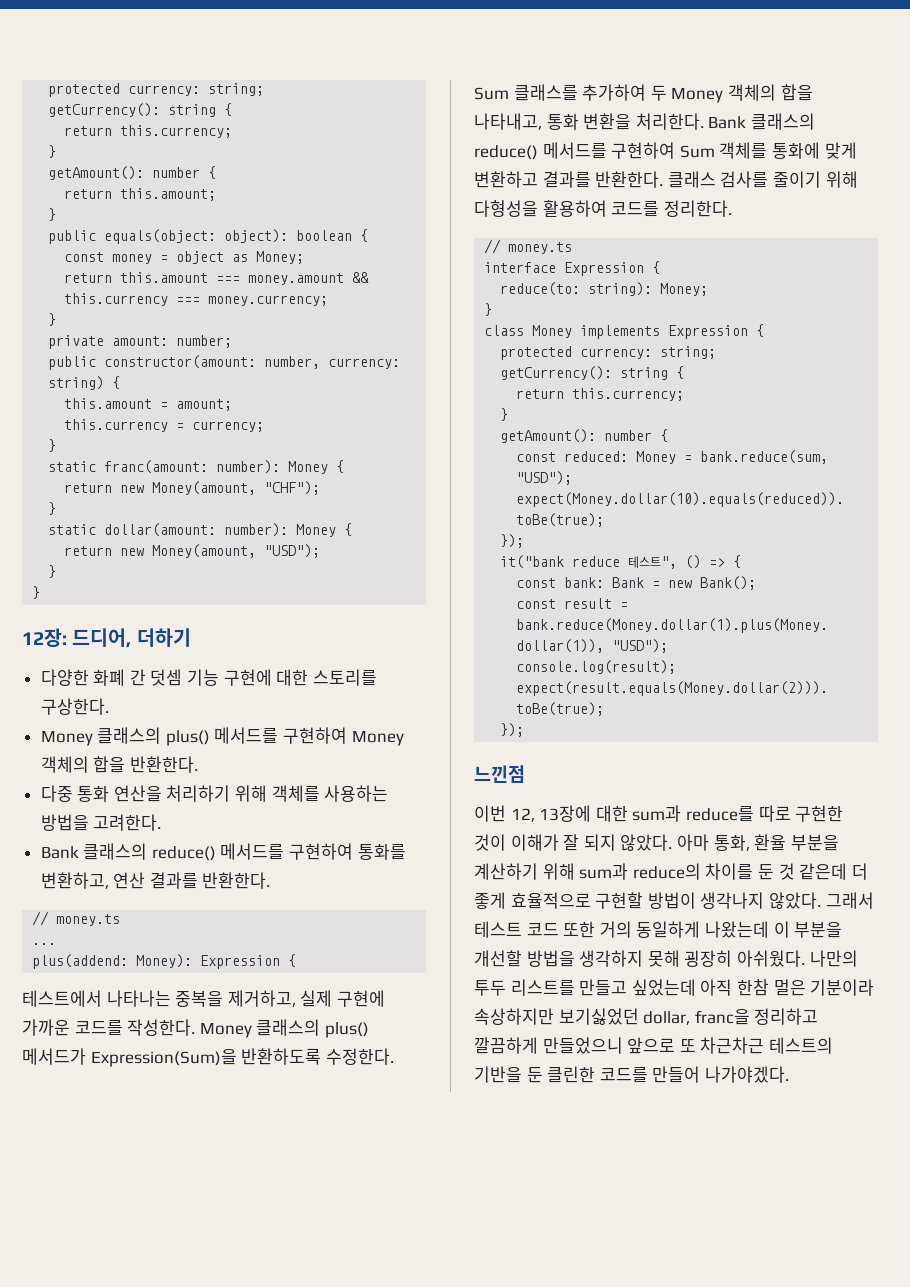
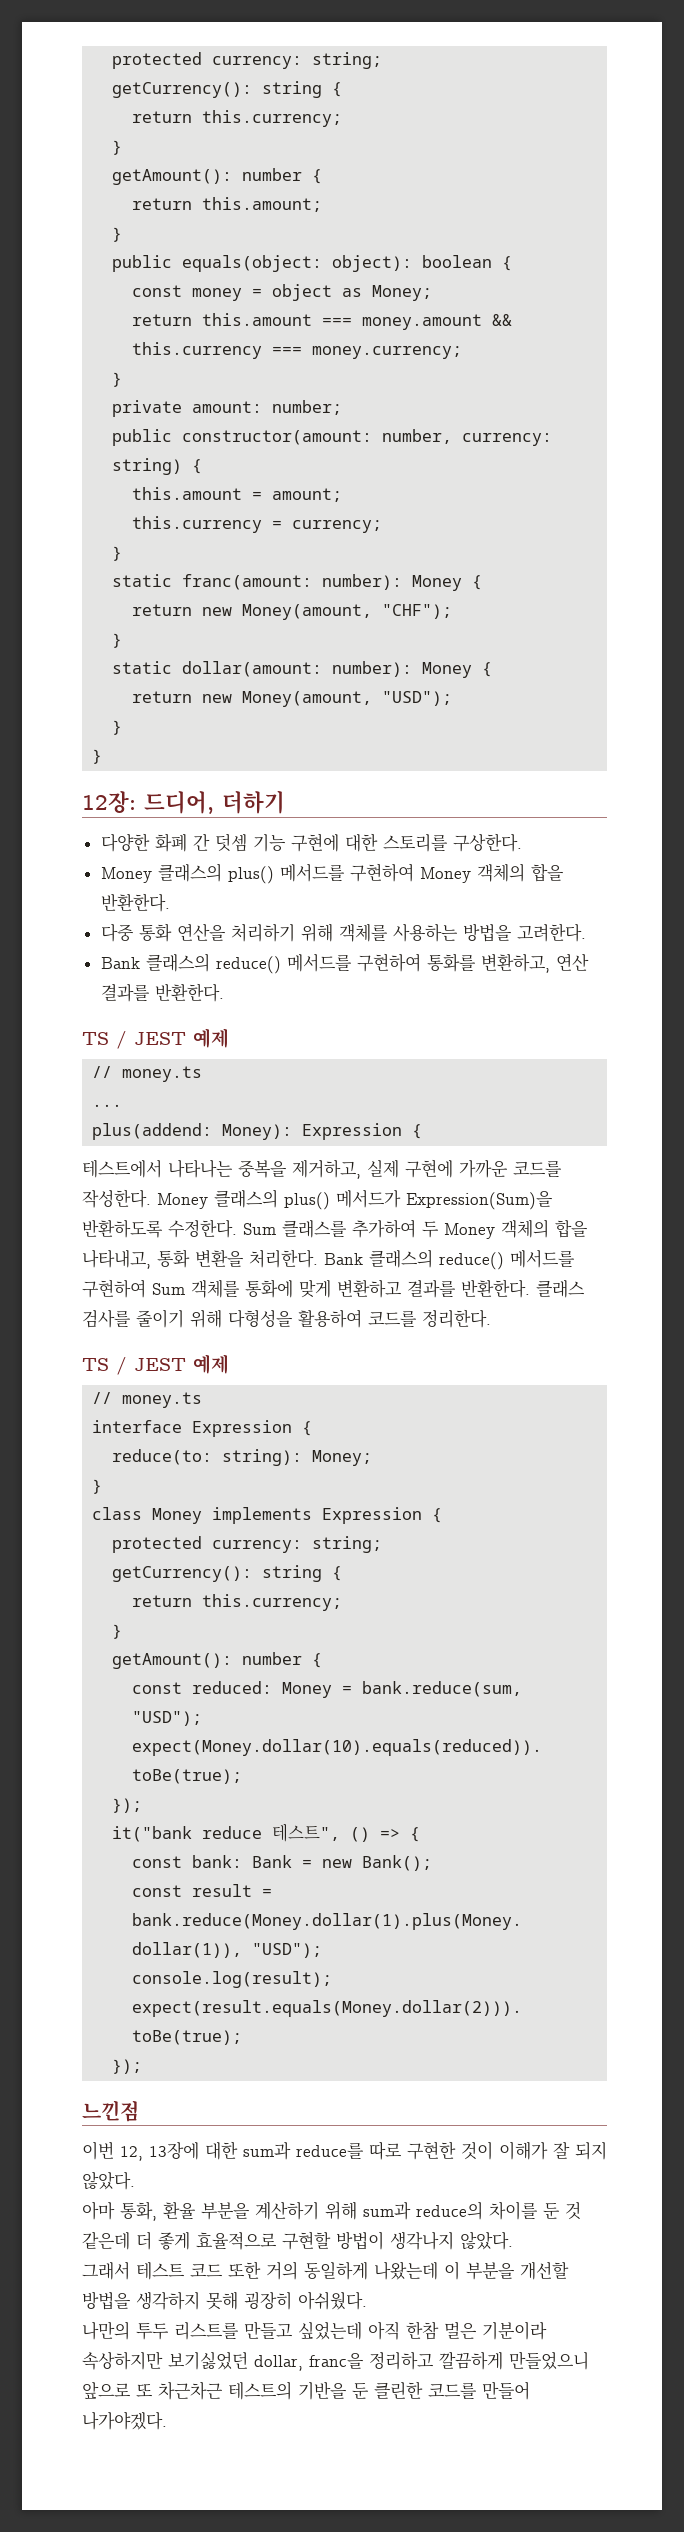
(271, 880) none -> [82,1028,229,1049] // TS / JEST 예제
(732, 208) none -> [82,1354,229,1375] // TS / JEST 예제
(673, 842) none -> (135, 2180) //
(821, 900) none -> (513, 2240) //
(805, 958) none -> (367, 2300) //

